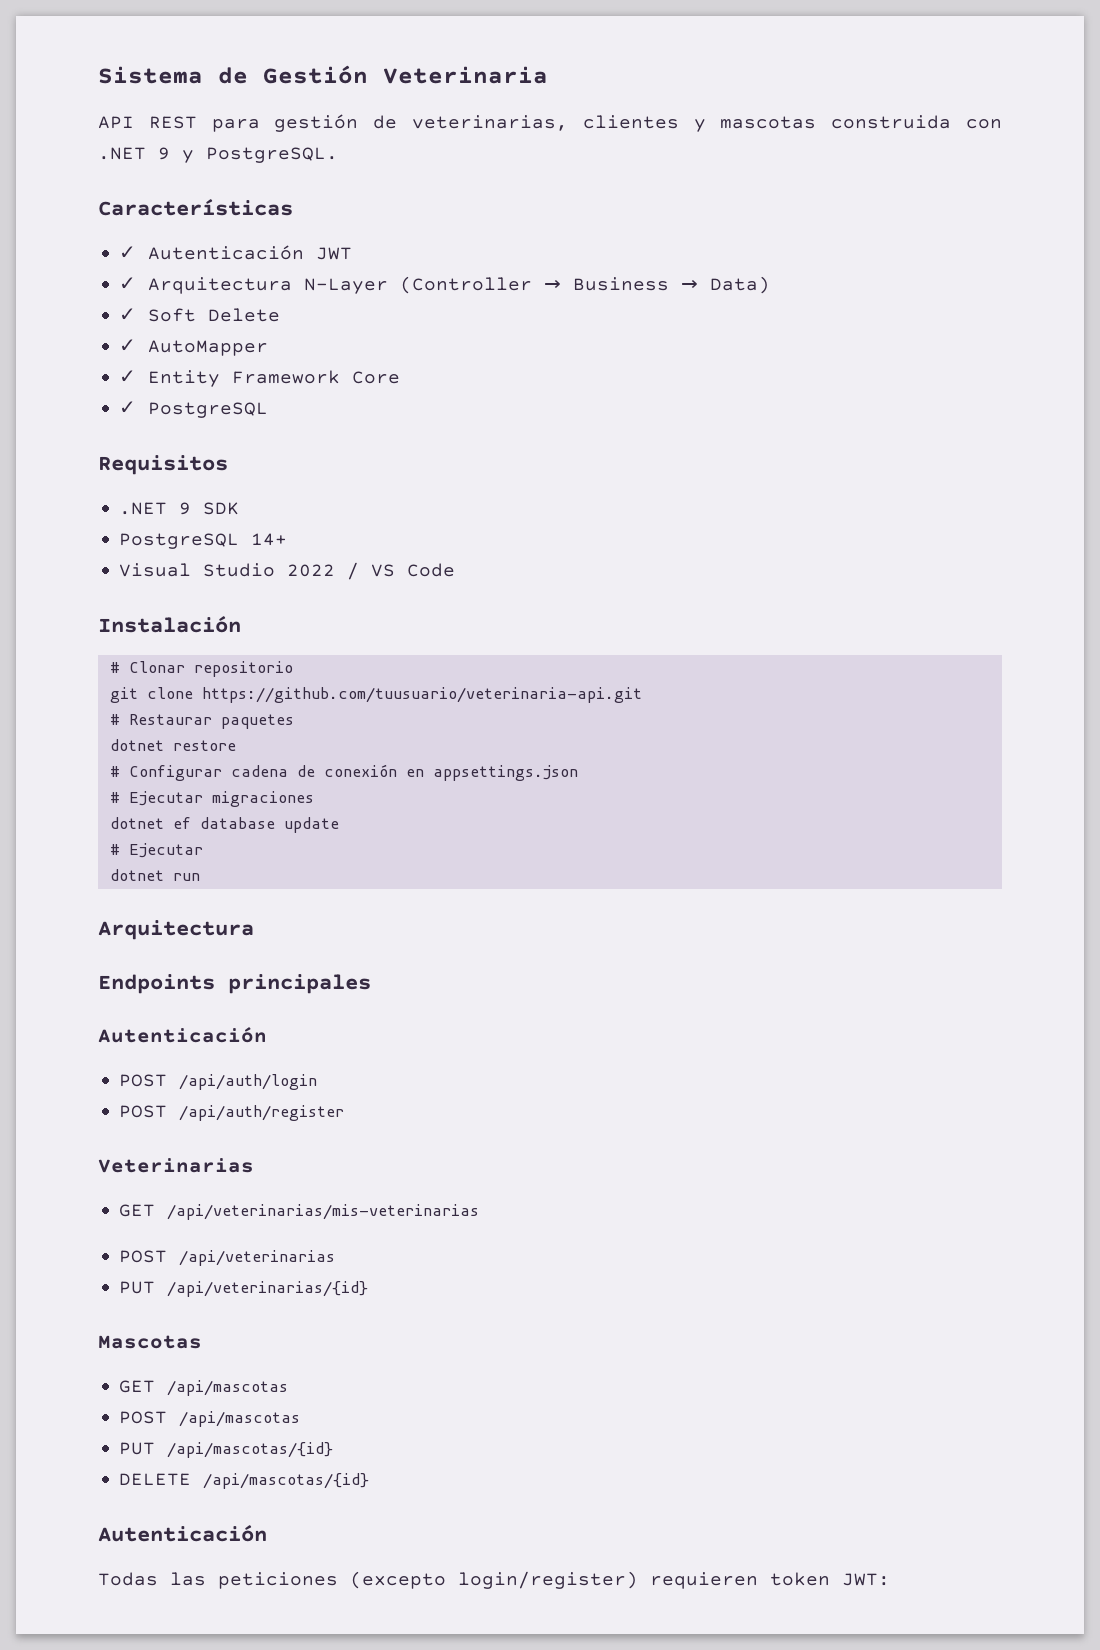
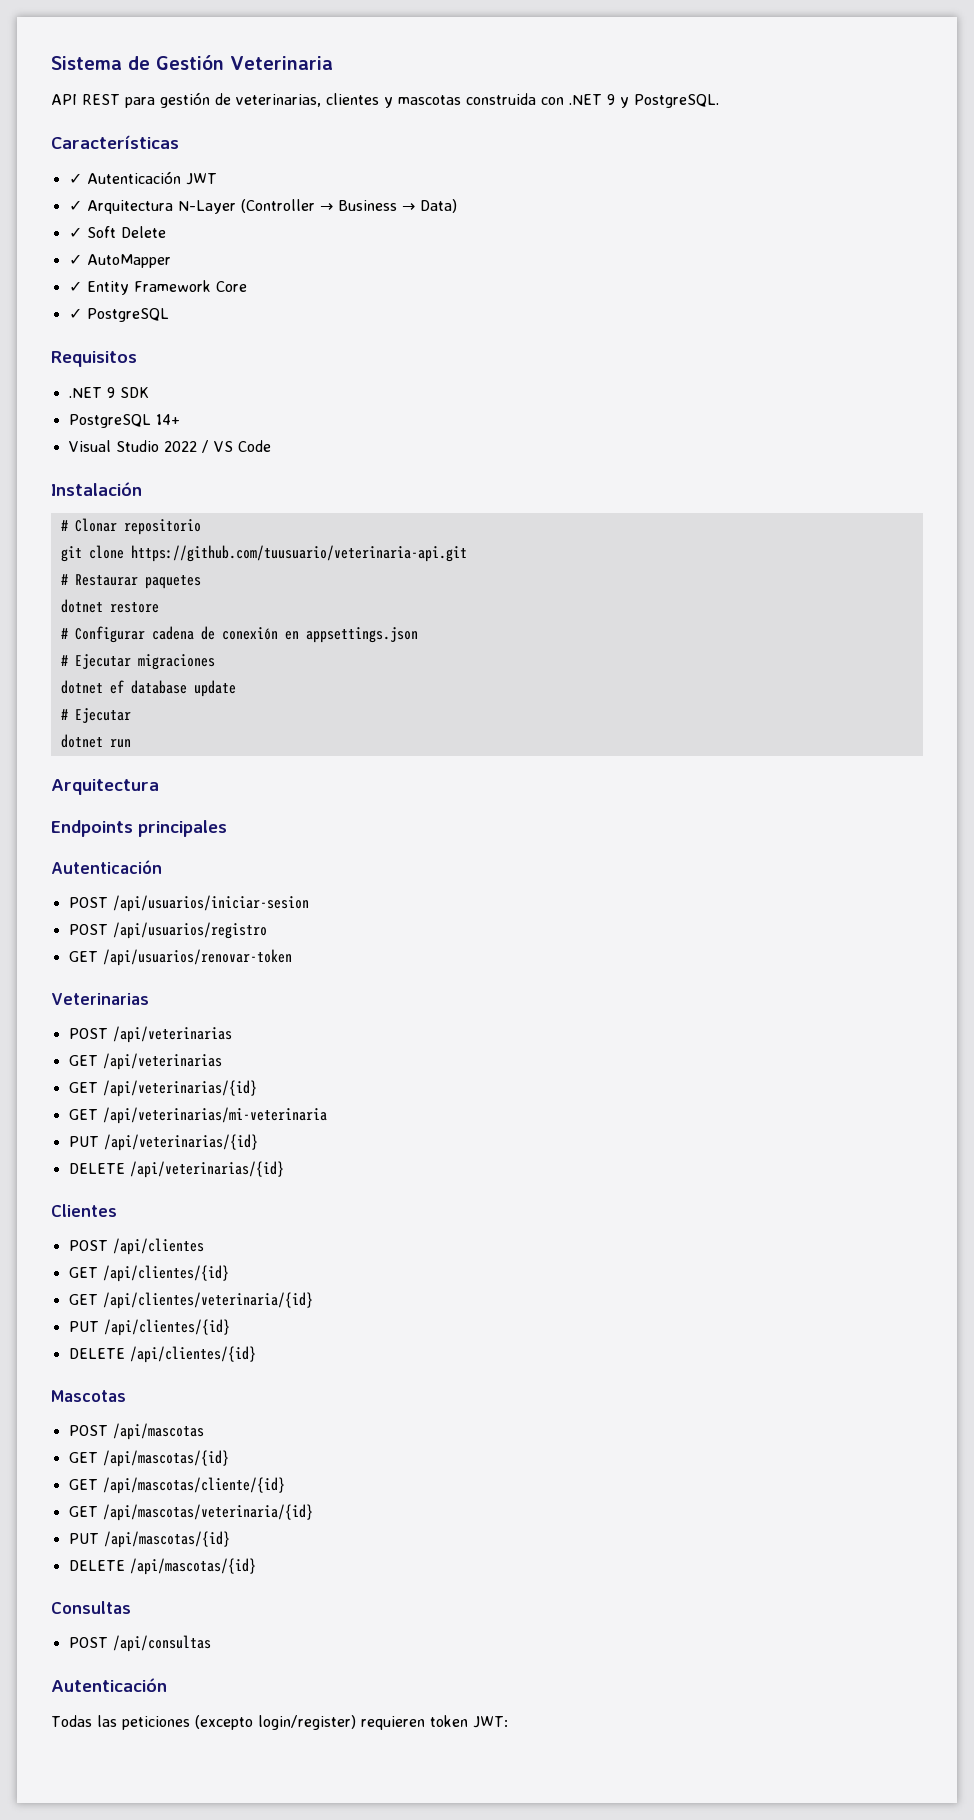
[179,1074,318,1090] [119,1105,345,1121] /api/auth/login // POST /api/auth/register -> [112,895,309,912] [68,922,267,939] [68,949,292,966] /api/usuarios/iniciar-sesion // POST /api/usuarios/registro // GET /api/usuarios/renovar-token
[119,1204,480,1220] // GET /api/veterinarias/mis-veterinarias -> (149, 999) none
[119,1281,369,1297] [98,1335,202,1349] [119,1380,289,1396] [119,1411,301,1427] PUT /api/veterinarias/{id} // Mascotas // GET /api/mascotas // POST /api/mascotas -> [68,1053,222,1070] [68,1080,257,1097] [68,1107,327,1124] [68,1134,258,1151] [68,1161,284,1178] [51,1204,117,1217] [68,1238,204,1255] [68,1265,229,1282] [68,1292,313,1309] [68,1319,230,1336] [68,1346,256,1363] [51,1390,126,1402] [68,1423,204,1440] [68,1450,229,1467] [68,1477,285,1494] [68,1504,313,1521] GET /api/veterinarias // GET /api/veterinarias/{id} // GET /api/veterinarias/mi-veterinaria // PUT /api/veterinarias/{id} // DELETE /api/veterinarias/{id} // Clientes // POST /api/clientes // GET /api/clientes/{id} // GET /api/clientes/veterinaria/{id} // PUT /api/clientes/{id} // DELETE /api/clientes/{id} // Mascotas // POST /api/mascotas // GET /api/mascotas/{id} // GET /api/mascotas/cliente/{id} // GET /api/mascotas/veterinaria/{id}
(370, 1481) none -> [51,1601,131,1614] [68,1635,211,1652] // Consultas // POST /api/consultas

